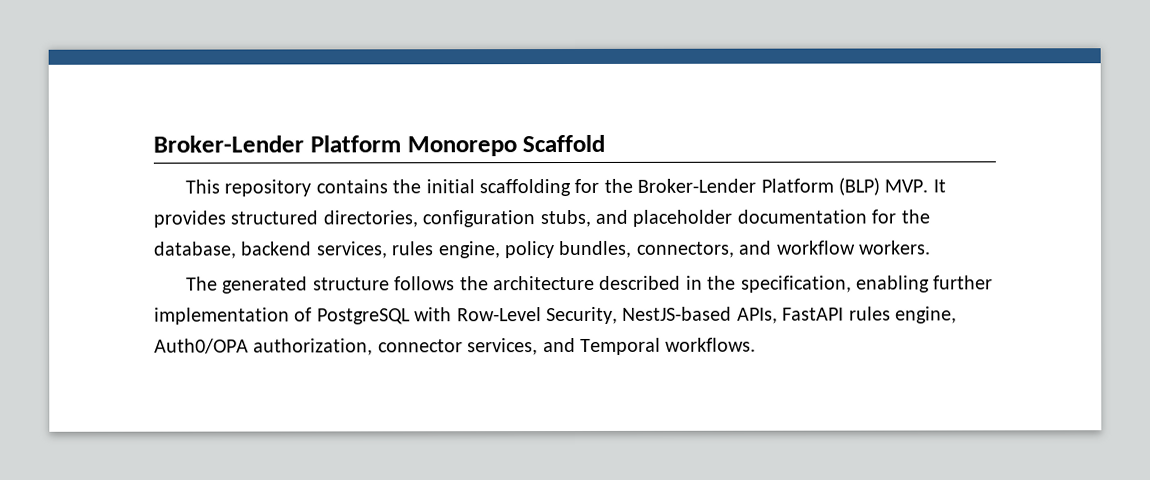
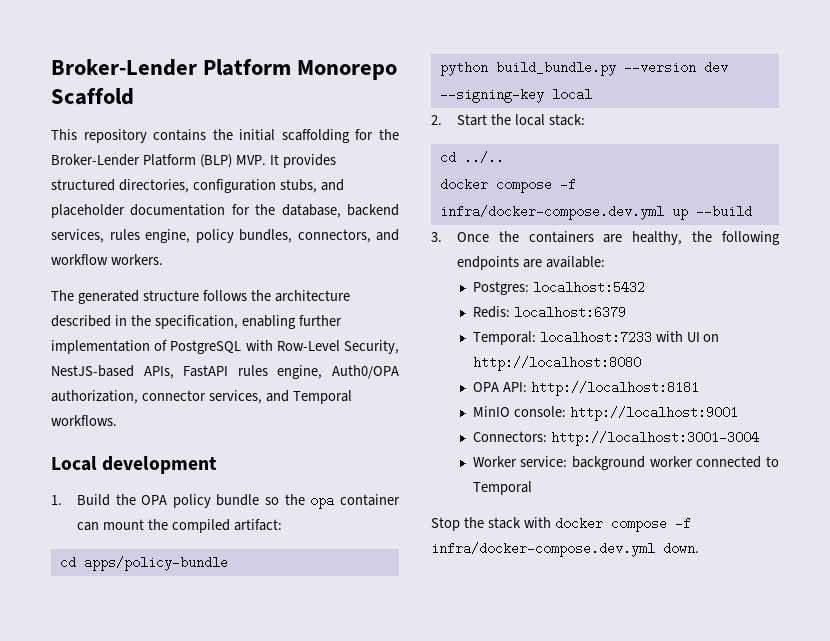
(757, 344) none -> [51,456,218,474] [51,494,400,509] [76,519,282,533] [59,556,228,571] [439,61,728,76] [439,88,592,103] [431,114,585,126] [439,151,504,164] [439,178,576,193] [439,205,752,220] [431,231,780,245] [456,256,605,270] [472,281,645,295] [472,306,626,319] [472,331,720,345] [472,356,641,371] [472,381,699,396] [472,406,738,421] [472,431,759,446] [472,456,779,470] [472,481,532,495] [431,517,691,532] [431,542,699,557] // Local development // 1. Build the OPA policy bundle so the opa container can mount the compiled artifact: // cd apps/policy-bundle // python build_bundle.py --version dev --signing-key local // 2. Start the local stack: // cd ../.. // docker compose -f infra/docker-compose.dev.yml up --build // 3. Once the containers are healthy, the following endpoints are available: // Postgres: localhost:5432 // Redis: localhost:6379 // Temporal: localhost:7233 with UI on http://localhost:8080 // OPA API: http://localhost:8181 // MinIO console: http://localhost:9001 // Connectors: http://localhost:3001-3004 // Worker service: background worker connected to Temporal // Stop the stack with docker compose -f infra/docker-compose.dev.yml down.

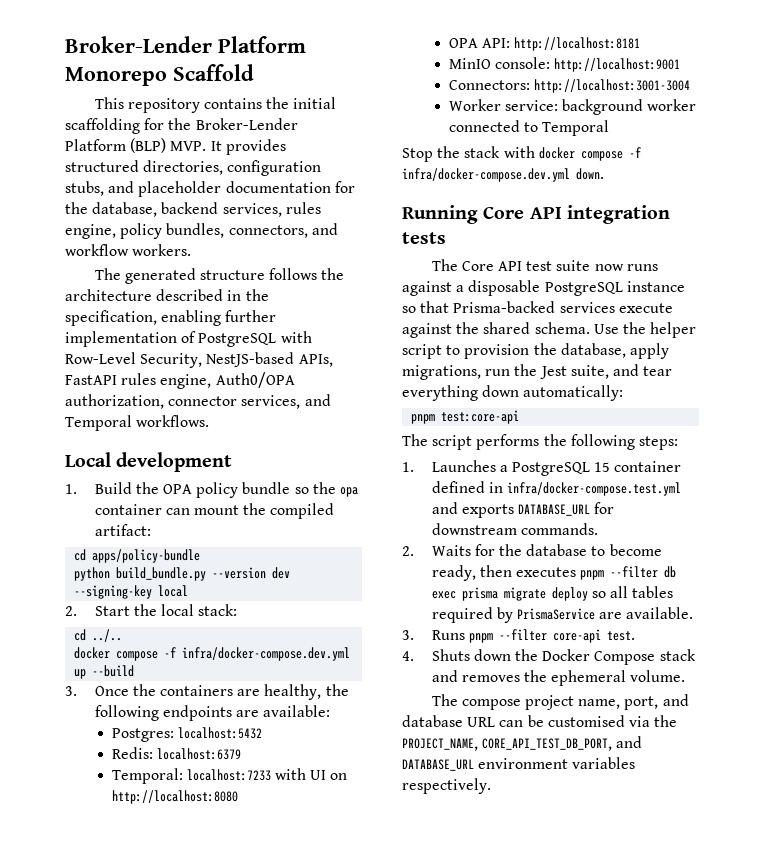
(699, 548) none -> [402,205,670,224] [402,232,446,244] [431,259,658,271] [402,280,685,296] [402,301,673,313] [402,322,697,338] [402,343,669,359] [402,364,673,380] [402,385,624,401] [411,410,520,424] [402,434,678,450] [402,460,682,476] [431,481,682,496] [431,502,615,518] [431,523,598,535] [402,544,662,556] [431,565,677,581] [431,586,674,601] [431,607,694,623] [402,629,635,643] [402,649,696,665] [431,670,686,686] [431,694,689,710] [402,715,678,727] [402,736,643,751] [402,757,636,771] [402,778,491,794] // Running Core API integration tests // The Core API test suite now runs against a disposable PostgreSQL instance so that Prisma-backed services execute against the shared schema. Use the helper script to provision the database, apply migrations, run the Jest suite, and tear everything down automatically: // pnpm test:core-api // The script performs the following steps: // 1. Launches a PostgreSQL 15 container defined in infra/docker-compose.test.yml and exports DATABASE_URL for downstream commands. // 2. Waits for the database to become ready, then executes pnpm --filter db exec prisma migrate deploy so all tables required by PrismaService are available. // 3. Runs pnpm --filter core-api test. // 4. Shuts down the Docker Compose stack and removes the ephemeral volume. // The compose project name, port, and database URL can be customised via the PROJECT_NAME, CORE_API_TEST_DB_PORT, and DATABASE_URL environment variables respectively.

